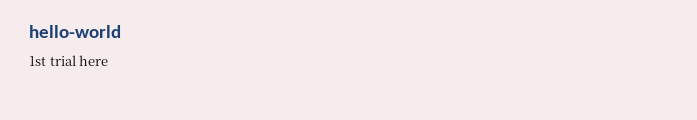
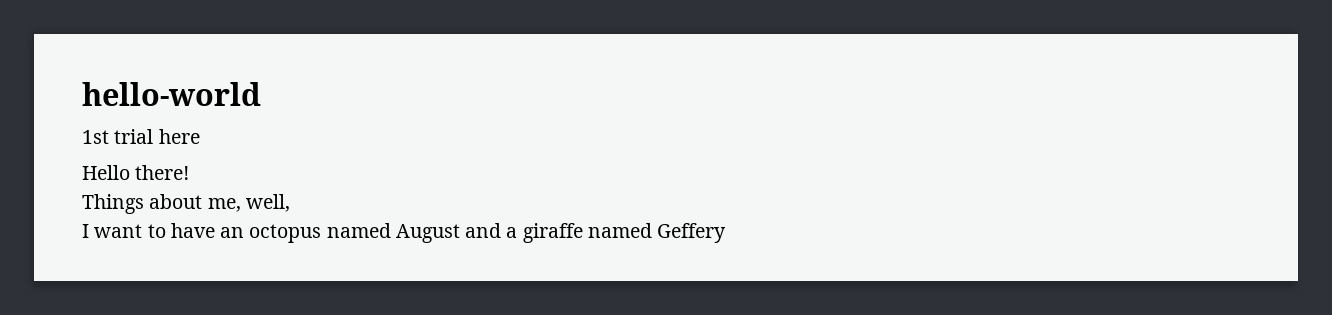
(109, 60) none -> [82,165,190,180] [82,194,290,214] [82,223,727,243] // Hello there! // Things about me, well, // I want to have an octopus named August and a giraffe named Geffery

